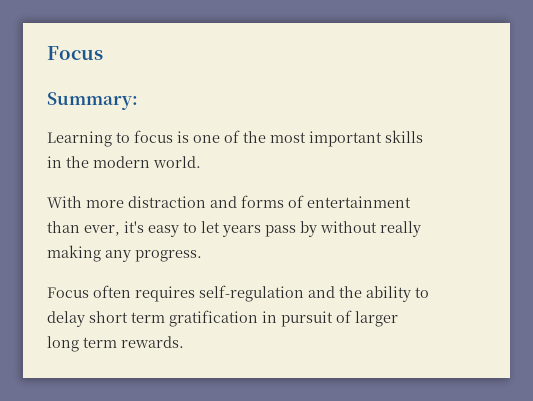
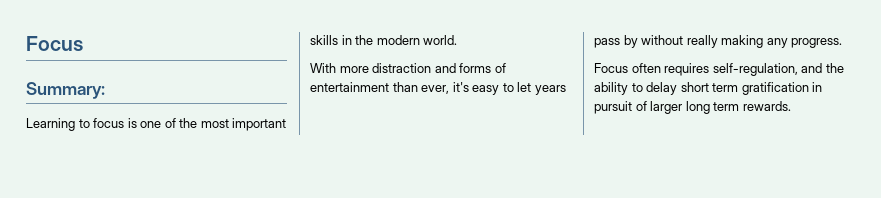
[199,285,304,302] self-regulation -> [712,63,798,76] self-regulation,

